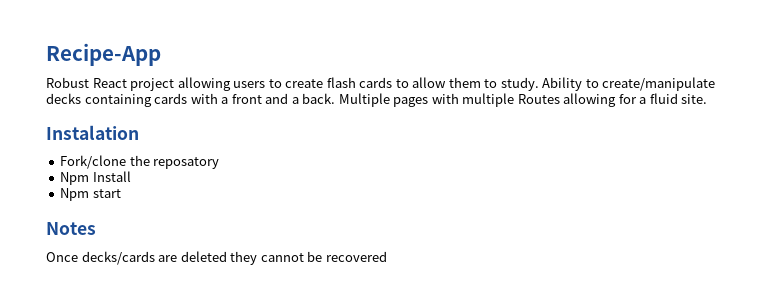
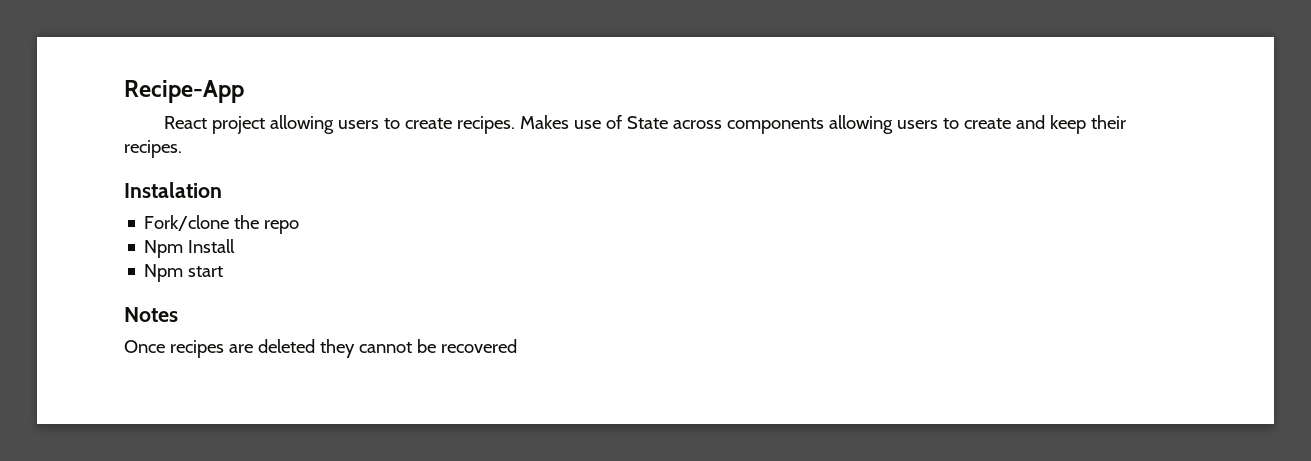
[46,77,89,88] Robust -> (244, 91) none
[326,77,716,91] [46,93,708,107] flash cards to allow them to study. Ability to create/manipulate decks containing cards with a front and a back. Multiple pages with multiple Routes allowing for a fluid site. -> [457,115,1126,134] [124,140,182,158] recipes. Makes use of State across components allowing users to create and keep their recipes.
[153,157,220,169] reposatory -> [264,220,300,234] repo
[81,251,155,265] decks/cards -> [169,340,224,358] recipes

